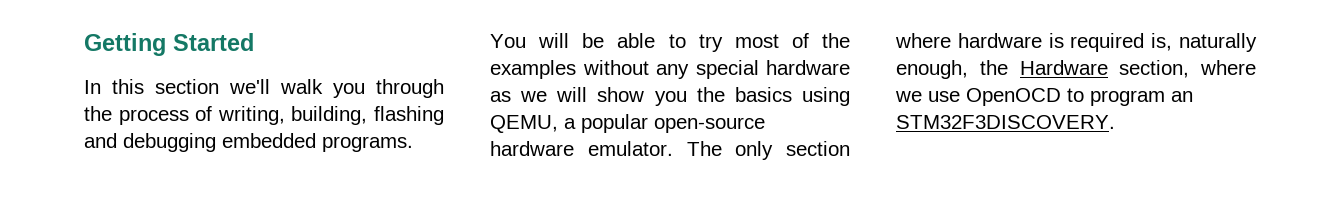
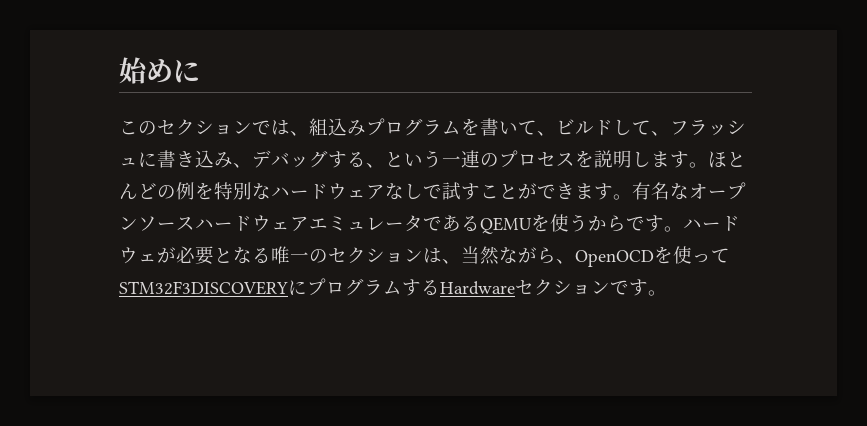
[84,33,254,56] [84,79,444,98] [84,106,444,125] [84,133,413,152] [490,33,850,52] [490,60,850,79] [490,87,850,106] [490,114,765,133] [490,141,850,160] [895,33,1257,52] [896,60,1256,79] [895,88,1193,106] [896,115,1115,129] Getting Started // In this section we'll walk you through the process of writing, building, flashing and debugging embedded programs. You will be able to try most of the examples without any special hardware as we will show you the basics using QEMU, a popular open-source hardware emulator. The only section where hardware is required is, naturally enough, the Hardware section, where we use OpenOCD to program an STM32F3DISCOVERY. -> [119,57,200,84] [119,118,746,136] [119,150,746,168] [119,182,746,200] [119,214,740,234] [119,246,730,267] [119,278,667,296] 始めに // このセクションでは、組込みプログラムを書いて、ビルドして、フラッシュに書き込み、デバッグする、という一連のプロセスを説明します。ほとんどの例を特別なハードウェアなしで試すことができます。有名なオープンソースハードウェアエミュレータであるQEMUを使うからです。ハードウェが必要となる唯一のセクションは、当然ながら、OpenOCDを使ってSTM32F3DISCOVERYにプログラムするHardwareセクションです。

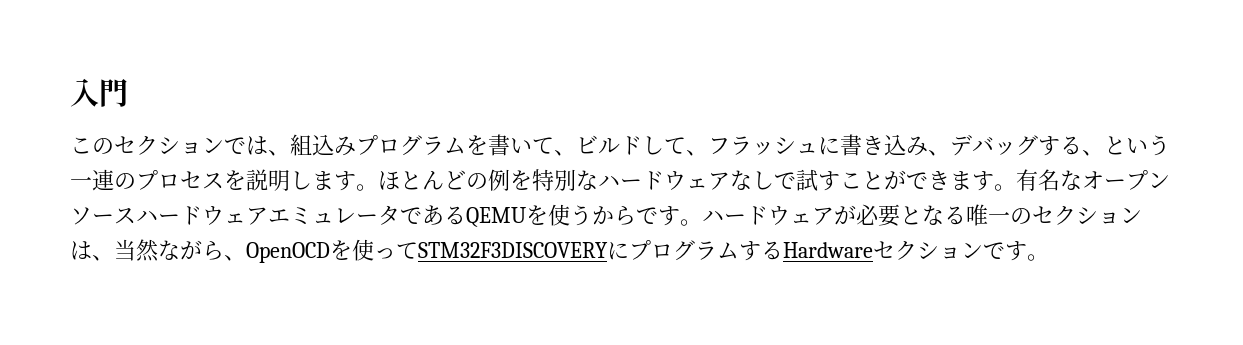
[119,57,200,84] 始めに -> [70,78,128,107] 入門
(157, 257) none -> [812,207,834,225] ア

